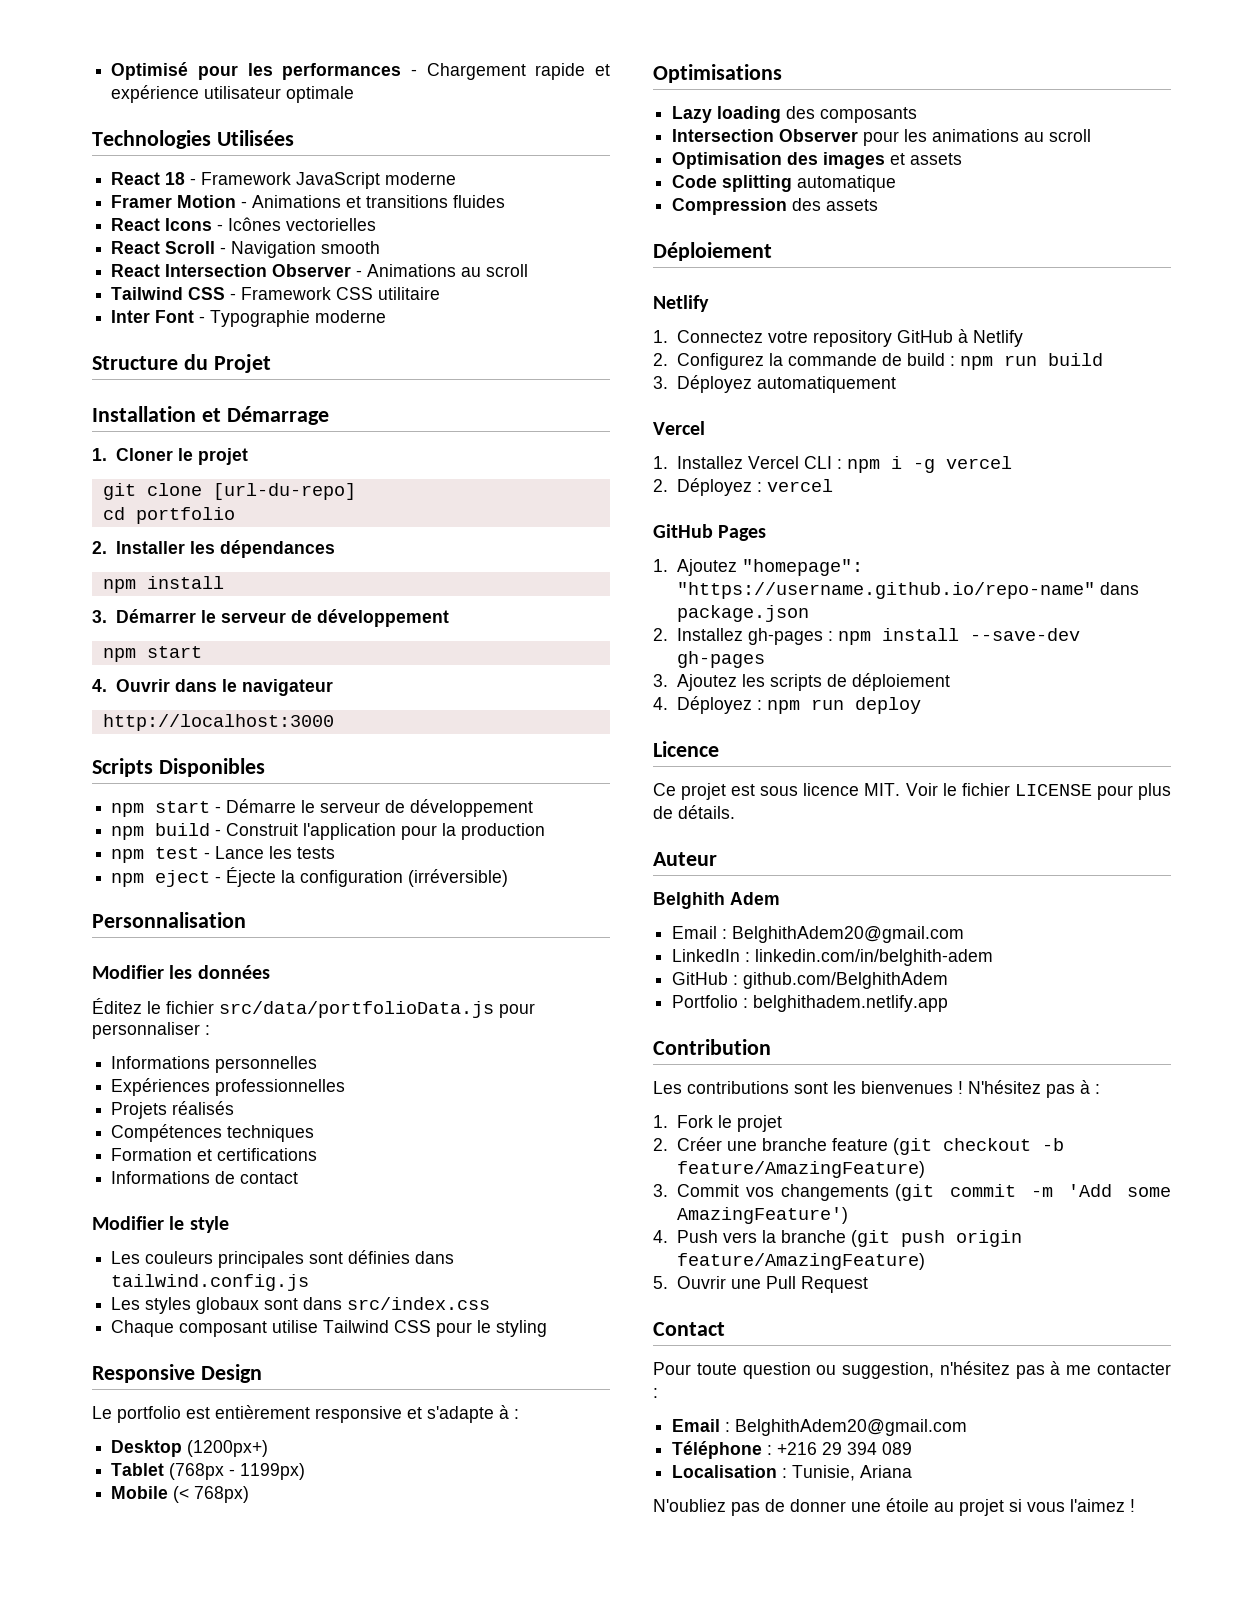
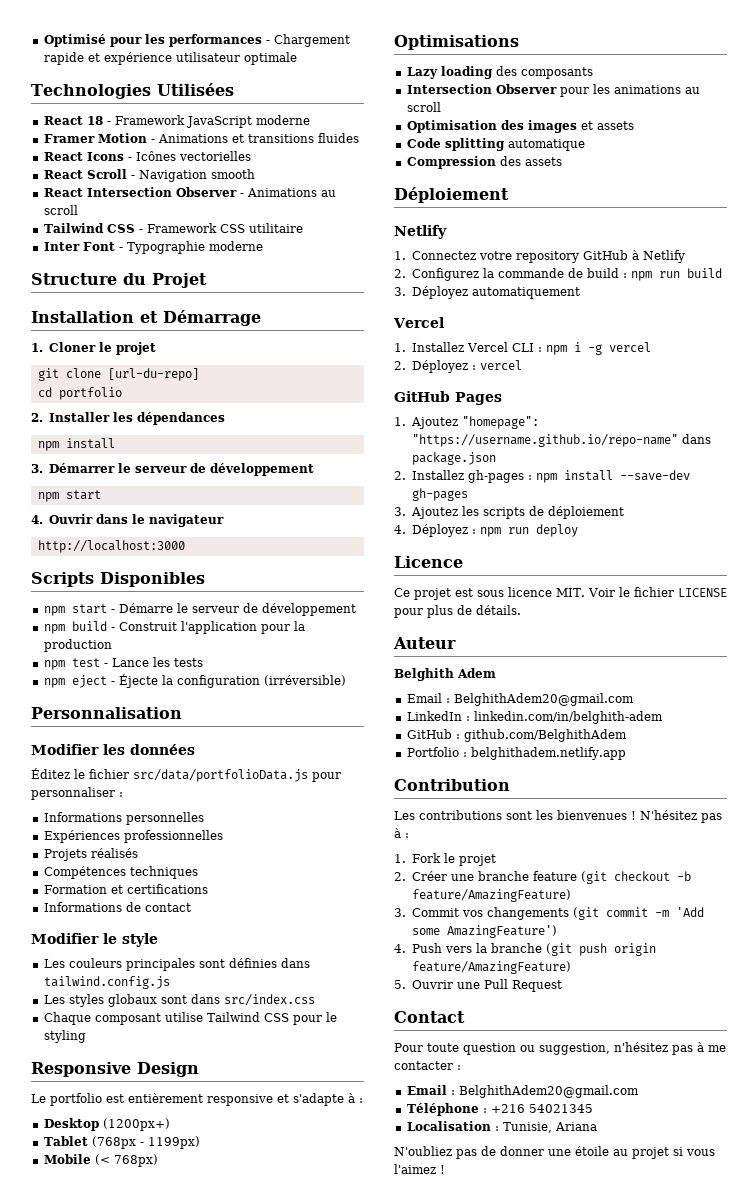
[822,1442,913,1455] 29 394 089 -> [528,1104,593,1113] 54021345

